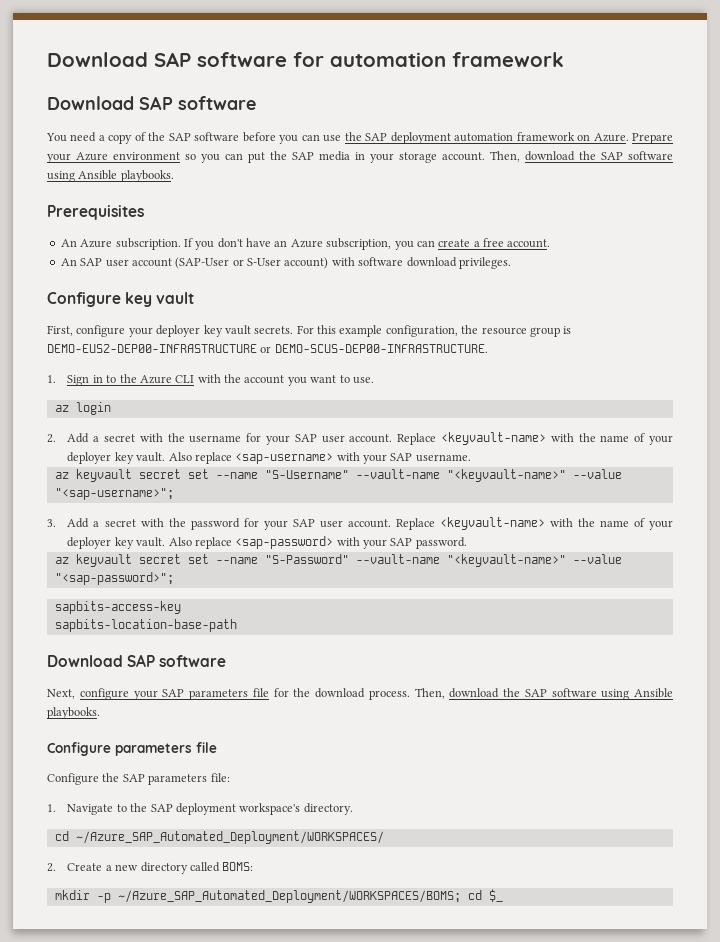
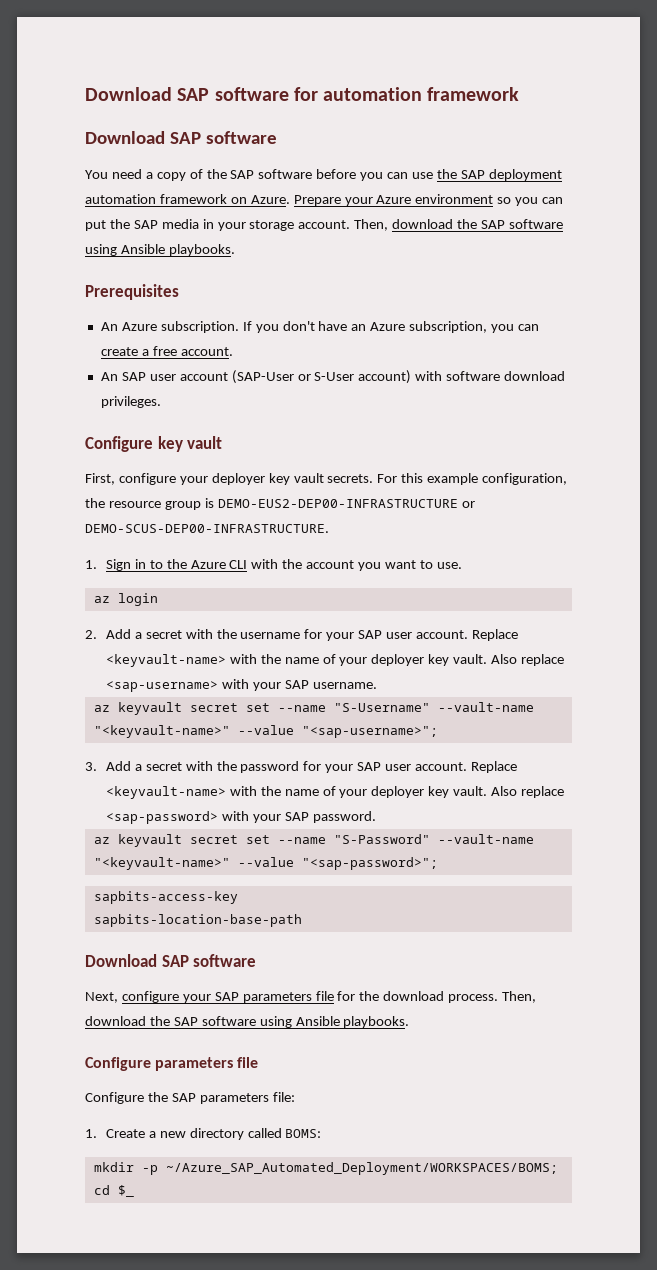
[67,803,353,815] [54,831,384,844] [47,863,56,872] Navigate to the SAP deployment workspace's directory. // cd ~/Azure_SAP_Automated_Deployment/WORKSPACES/ // 2. -> (97, 1133) none

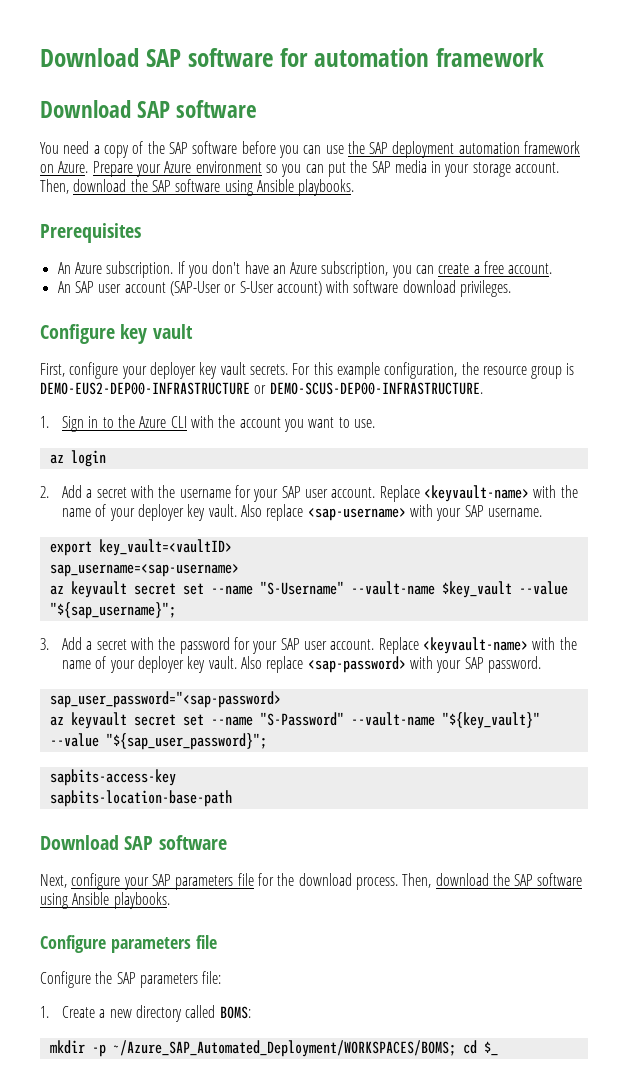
(377, 685) none -> [49,539,232,556] [49,564,239,577] // export key_vault=<vaultID> // sap_username=<sap-username>
[93,725,438,738] "<keyvault-name>" --value "<sap-username>"; -> [441,581,568,598] [49,602,176,619] $key_vault --value "${sap_username}";
(376, 817) none -> [49,691,281,708] // sap_user_password="<sap-password>
[93,857,438,870] "<keyvault-name>" --value "<sap-password>"; -> [441,712,540,729] [49,733,267,750] "${key_vault}" --value "${sap_user_password}";

